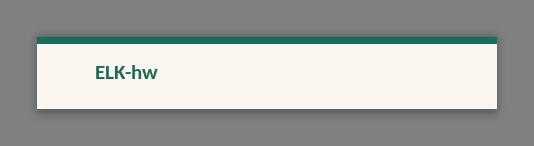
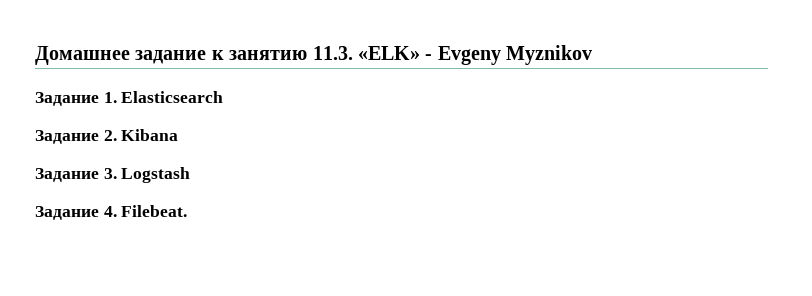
[95,65,158,79] ELK-hw -> [35,45,593,65] [35,91,224,106] [35,129,179,144] [35,167,191,183] [35,205,188,220] Домашнее задание к занятию 11.3. «ELK» - Evgeny Myznikov // Задание 1. Elasticsearch // Задание 2. Kibana // Задание 3. Logstash // Задание 4. Filebeat.

